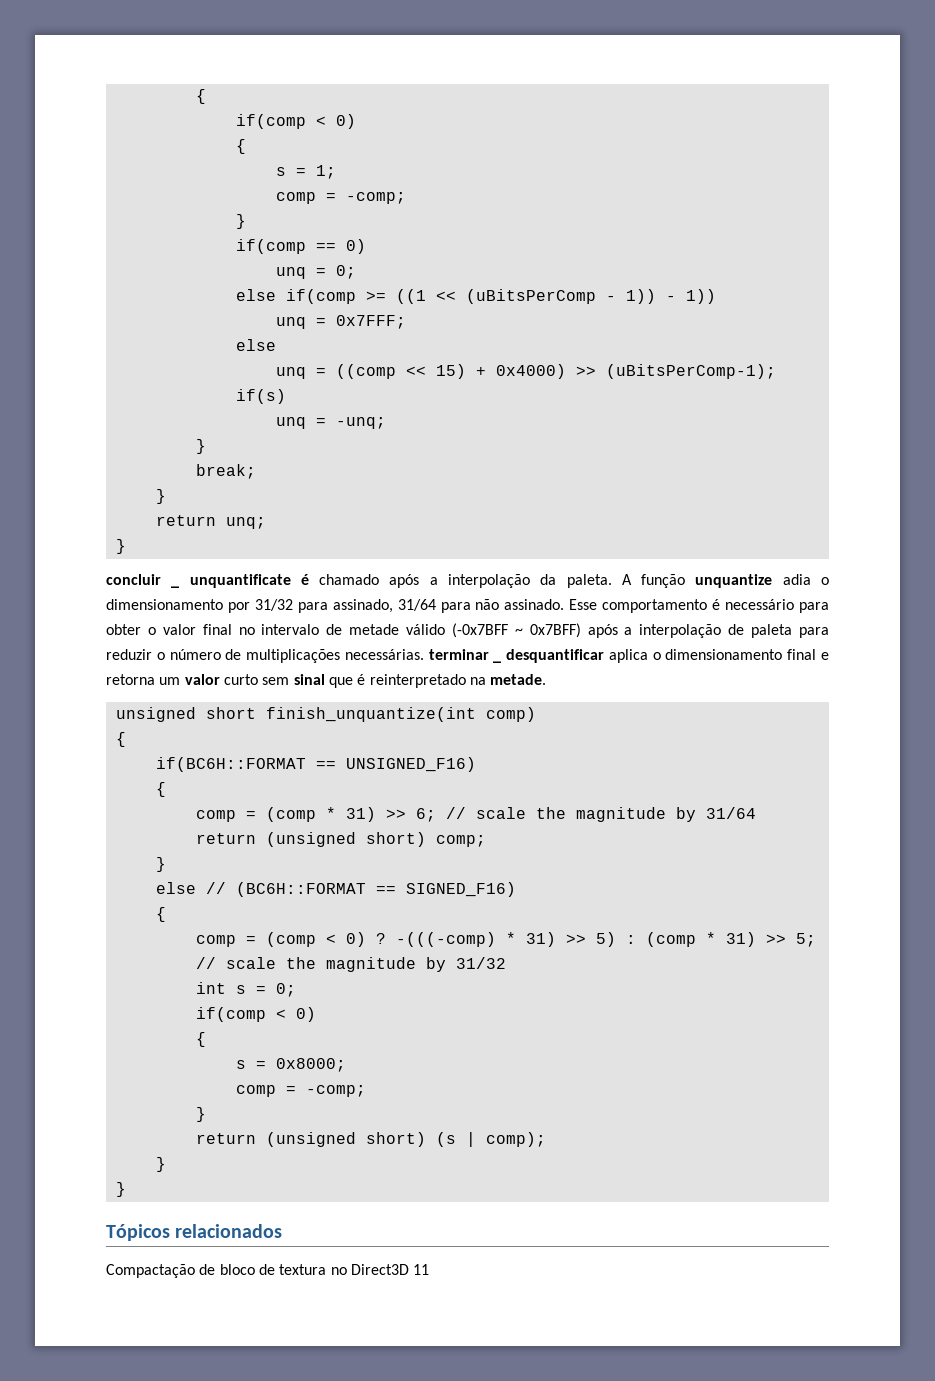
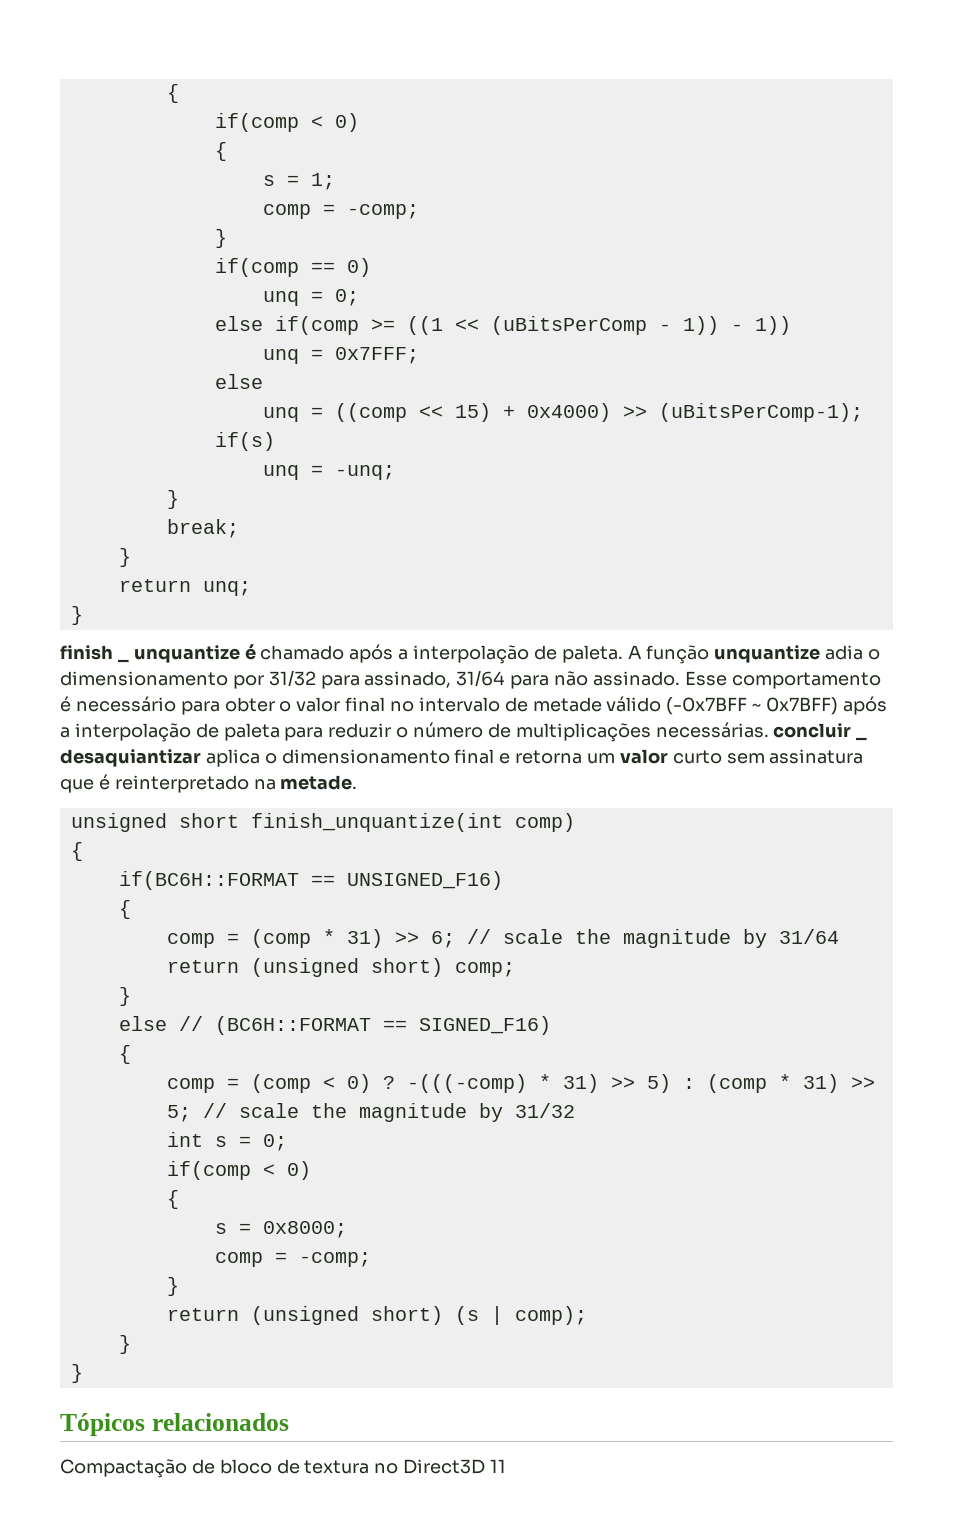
[106,574,161,585] [171,574,291,588] concluir _ unquantificate -> [60,645,240,663] finish _ unquantize
[540,574,557,585] da -> [533,645,557,660] de
[428,649,489,660] [493,649,605,663] terminar _ desquantificar -> [773,723,868,741] [60,749,201,767] concluir _ desaquiantizar
[293,674,325,685] sinal -> [769,749,864,764] assinatura

